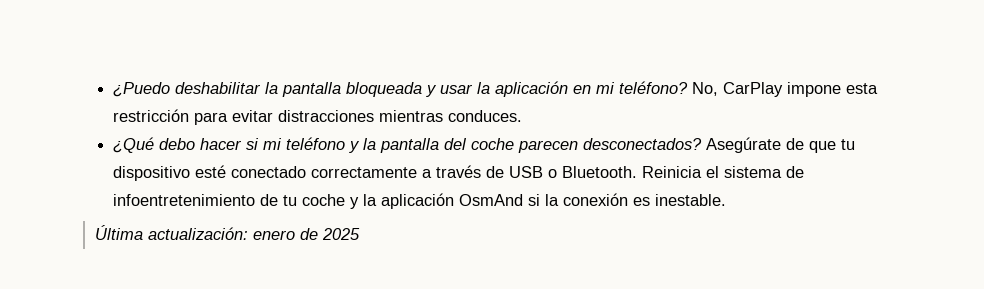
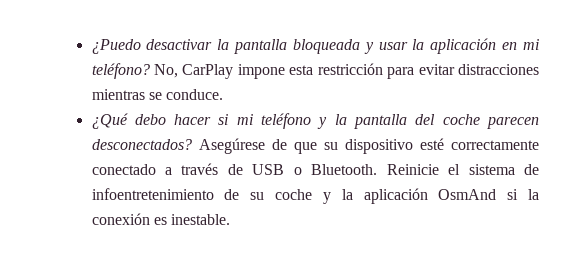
[174,82,261,94] deshabilitar -> [146,39,213,50] desactivar
[447,110,522,122] conduces. -> [148,89,224,100] se conduce.
[705,137,781,153] Asegúrate -> [198,138,265,154] Asegúrese
[840,139,855,150] tu -> [323,142,338,150] su
[230,166,417,178] conectado correctamente -> [450,140,539,150] [91,164,156,175] correctamente conectado
[641,166,702,178] Reinicia -> [386,164,439,175] Reinicie
[282,195,297,206] tu -> [250,192,265,200] su
[94,225,360,240] // Última actualización: enero de 2025 -> (231, 219) none

